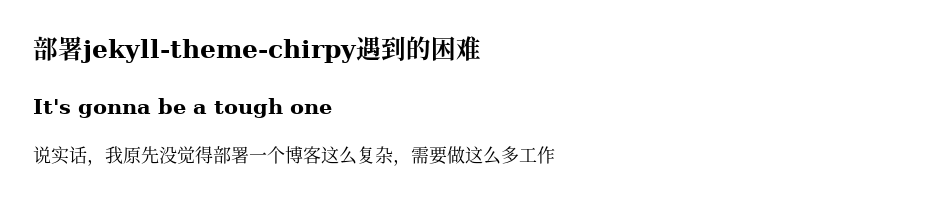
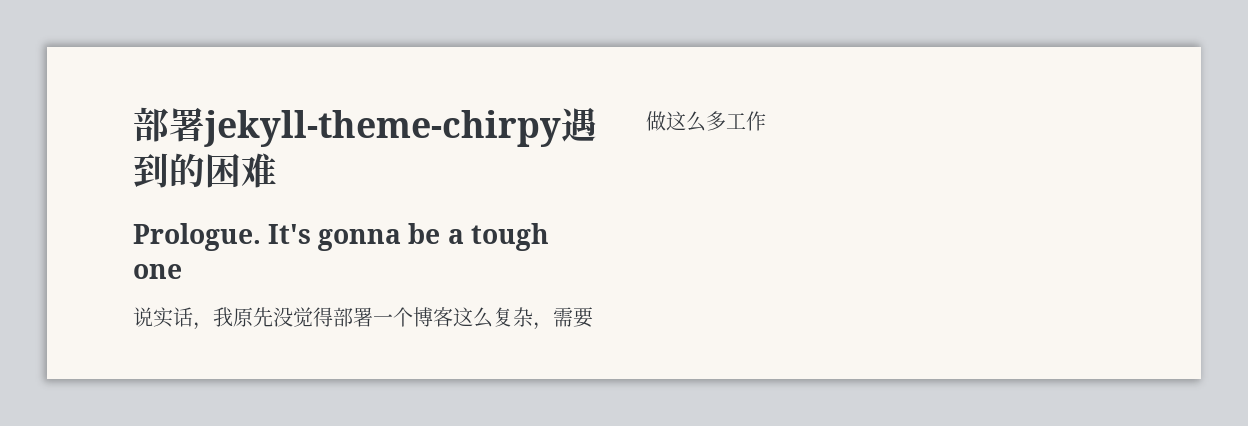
(481, 48) none -> [133,223,261,251] Prologue.

